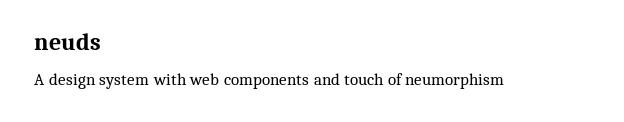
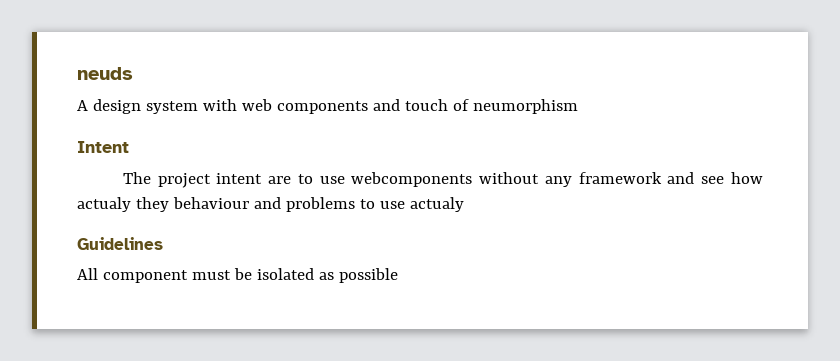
(505, 81) none -> [77,141,129,153] [122,172,764,188] [77,197,464,212] [77,237,163,250] [77,268,398,283] // Intent // The project intent are to use webcomponents without any framework and see how actualy they behaviour and problems to use actualy // Guidelines // All component must be isolated as possible

